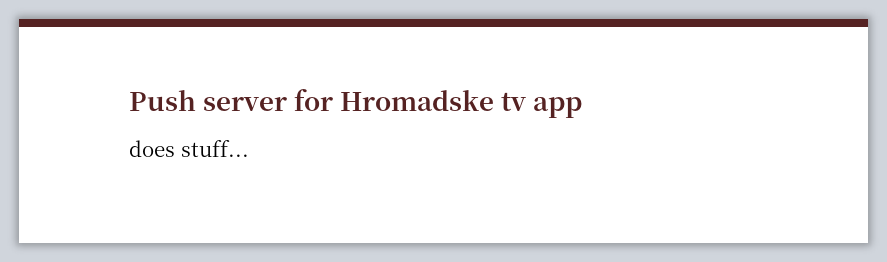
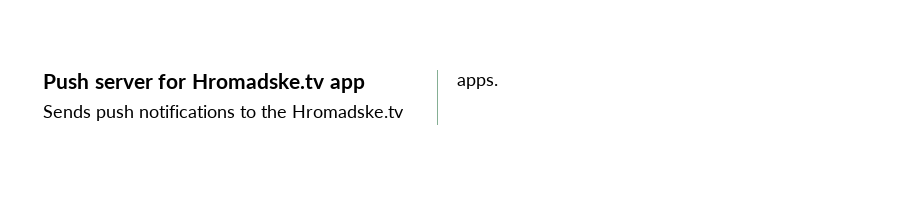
[340,90,527,111] Hromadske tv -> [192,73,325,89] Hromadske.tv
[129,140,249,157] does stuff... -> [43,105,404,121] [457,77,498,89] Sends push notifications to the Hromadske.tv apps.

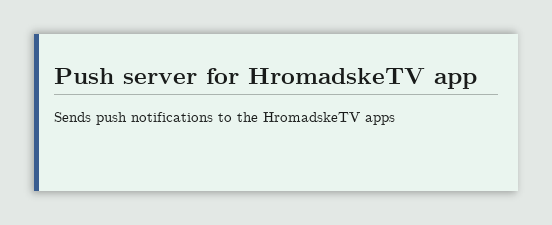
[192,73,325,89] Hromadske.tv -> [248,68,425,84] HromadskeTV
[292,105,404,118] [457,77,498,89] Hromadske.tv apps. -> [263,112,395,125] HromadskeTV apps

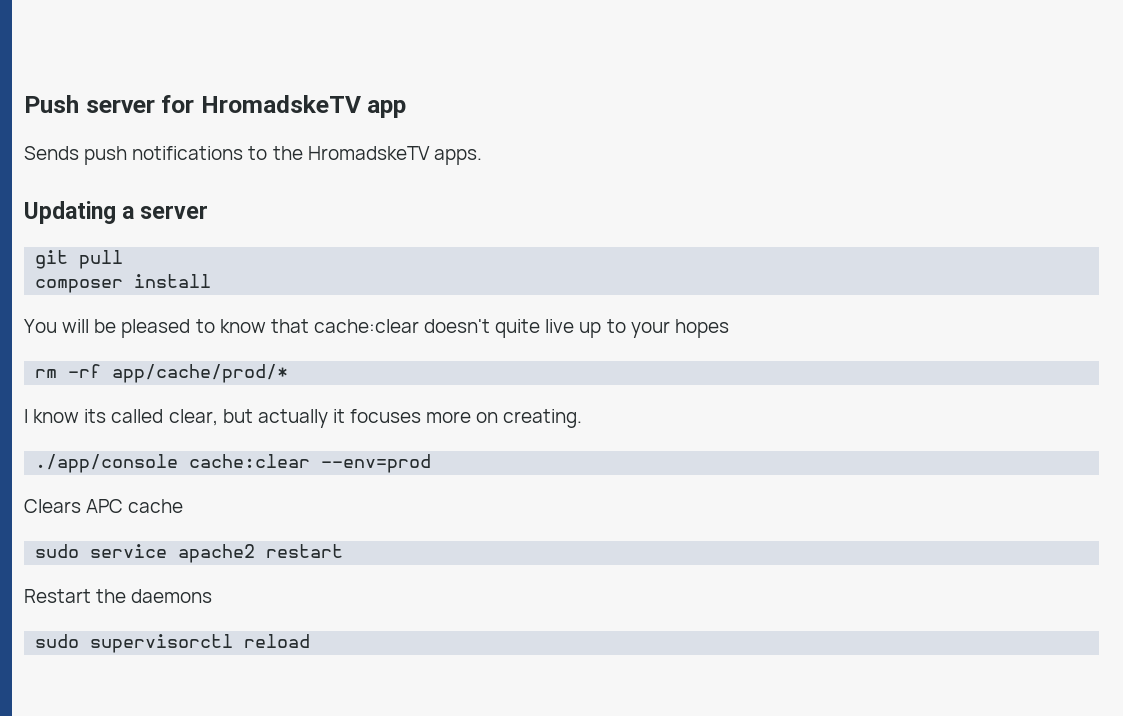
[365,115,395,125] apps -> [433,149,482,165] [24,201,209,224] [35,250,124,269] [35,274,212,293] [24,319,729,338] [35,364,289,383] [24,409,583,428] [35,454,432,473] [24,499,184,513] [35,544,344,563] [24,589,213,603] [35,634,311,653] apps. // Updating a server // git pull // composer install // You will be pleased to know that cache:clear doesn't quite live up to your hopes // rm -rf app/cache/prod/* // I know its called clear, but actually it focuses more on creating. // ./app/console cache:clear --env=prod // Clears APC cache // sudo service apache2 restart // Restart the daemons // sudo supervisorctl reload

